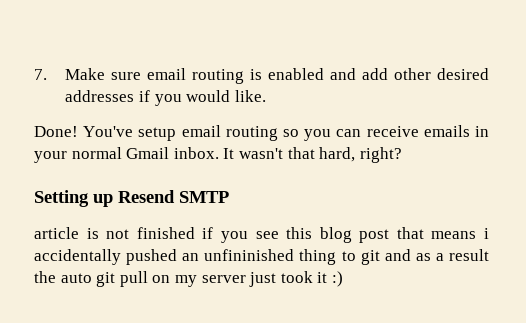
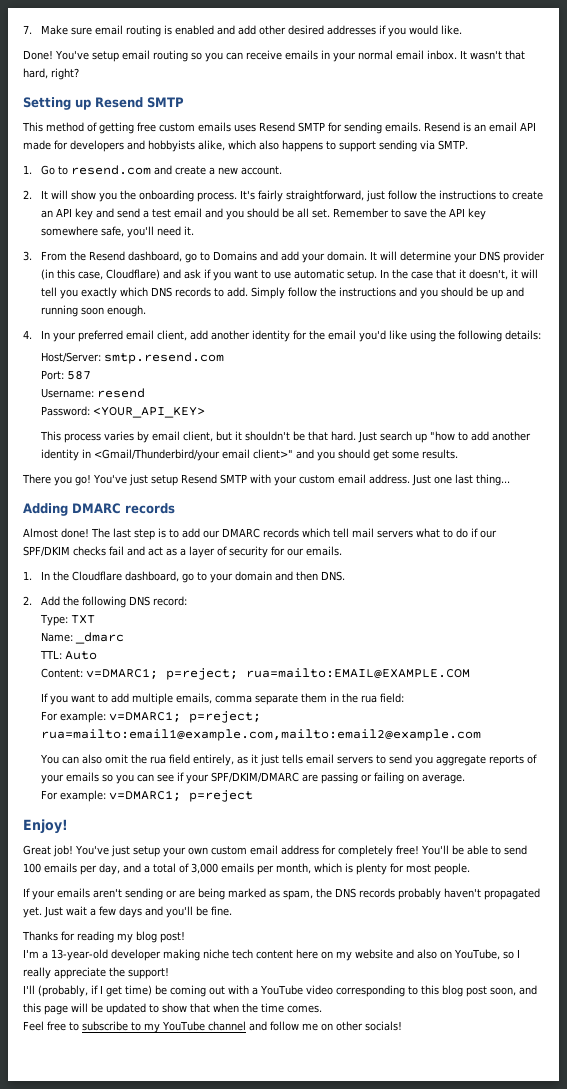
[126,147,170,159] Gmail -> [395,50,424,60] email
[34,227,489,243] [34,249,490,265] [34,271,343,287] article is not finished if you see this blog post that means i accidentally pushed an unfininished thing to git and as a result the auto git pull on my server just took it :) -> [22,122,536,134] [23,140,468,152] [23,165,282,175] [23,190,543,202] [40,208,486,220] [40,226,194,238] [23,251,545,263] [40,269,538,281] [40,287,524,299] [40,305,146,317] [23,330,541,342] [40,352,224,364] [40,370,91,380] [40,388,145,398] [40,406,205,418] [39,431,531,443] [40,449,458,461] [22,474,510,486] [23,503,175,516] [23,528,497,540] [23,546,342,558] [23,571,345,583] [23,596,187,608] [39,614,95,626] [40,632,124,644] [39,650,97,660] [40,668,470,680] [40,693,404,705] [40,711,261,723] [40,729,481,741] [39,754,537,766] [40,772,465,784] [40,790,253,802] [23,819,68,834] [23,845,527,857] [23,863,470,875] [23,888,540,900] [23,906,232,918] [22,931,185,943] [23,949,520,961] [23,967,169,979] [23,985,537,997] [23,1003,322,1015] [23,1021,402,1033] This method of getting free custom emails uses Resend SMTP for sending emails. Resend is an email API made for developers and hobbyists alike, which also happens to support sending via SMTP. // 1. Go to resend.com and create a new account. // 2. It will show you the onboarding process. It's fairly straightforward, just follow the instructions to create an API key and send a test email and you should be all set. Remember to save the API key somewhere safe, you'll need it. // 3. From the Resend dashboard, go to Domains and add your domain. It will determine your DNS provider (in this case, Cloudflare) and ask if you want to use automatic setup. In the case that it doesn't, it will tell you exactly which DNS records to add. Simply follow the instructions and you should be up and running soon enough. // 4. In your preferred email client, add another identity for the email you'd like using the following details: // Host/Server: smtp.resend.com // Port: 587 // Username: resend // Password: <YOUR_API_KEY> // This process varies by email client, but it shouldn't be that hard. Just search up "how to add another identity in <Gmail/Thunderbird/your email client>" and you should get some results. // There you go! You've just setup Resend SMTP with your custom email address. Just one last thing... // Adding DMARC records // Almost done! The last step is to add our DMARC records which tell mail servers what to do if our SPF/DKIM checks fail and act as a layer of security for our emails. // 1. In the Cloudflare dashboard, go to your domain and then DNS. // 2. Add the following DNS record: // Type: TXT // Name: _dmarc // TTL: Auto // Content: v=DMARC1; p=reject; rua=mailto:EMAIL@EXAMPLE.COM // If you want to add multiple emails, comma separate them in the rua field: // For example: v=DMARC1; p=reject; rua=mailto:email1@example.com,mailto:email2@example.com // You can also omit the rua field entirely, as it just tells email servers to send you aggregate reports of your emails so you can see if your SPF/DKIM/DMARC are passing or failing on average. // For example: v=DMARC1; p=reject // Enjoy! // Great job! You've just setup your own custom email address for completely free! You'll be able to send 100 emails per day, and a total of 3,000 emails per month, which is plenty for most people. // If your emails aren't sending or are being marked as spam, the DNS records probably haven't propagated yet. Just wait a few days and you'll be fine. // Thanks for reading my blog post! // I'm a 13-year-old developer making niche tech content here on my website and also on YouTube, so I really appreciate the support! // I'll (probably, if I get time) be coming out with a YouTube video corresponding to this blog post soon, and this page will be updated to show that when the time comes. // Feel free to subscribe to my YouTube channel and follow me on other socials!

